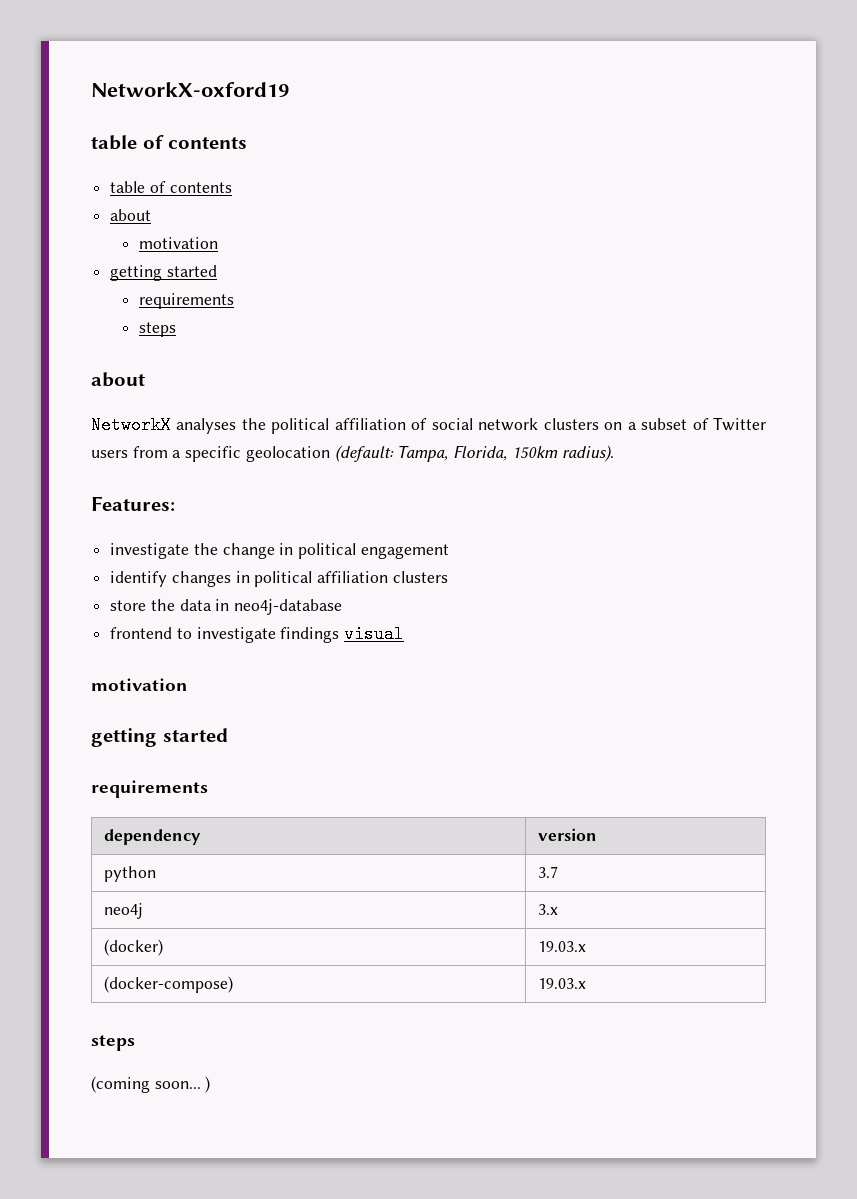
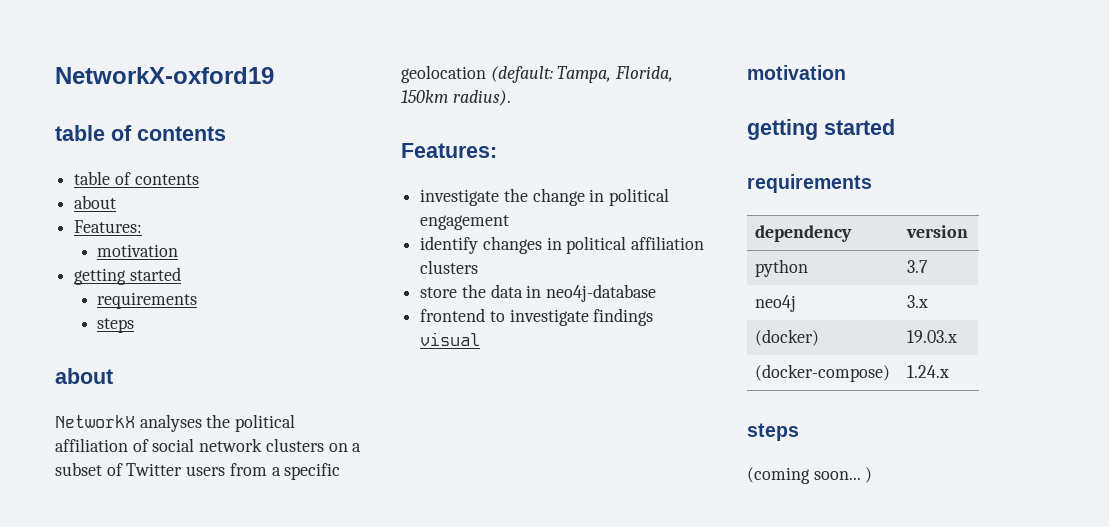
(152, 215) none -> [74,220,143,233] // Features:
[537,978,586,989] 19.03.x -> [907,365,950,378] 1.24.x

